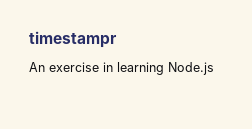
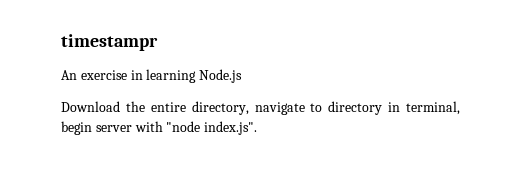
(214, 68) none -> [61,101,460,115] [61,121,258,135] // Download the entire directory, navigate to directory in terminal, begin server with "node index.js".

